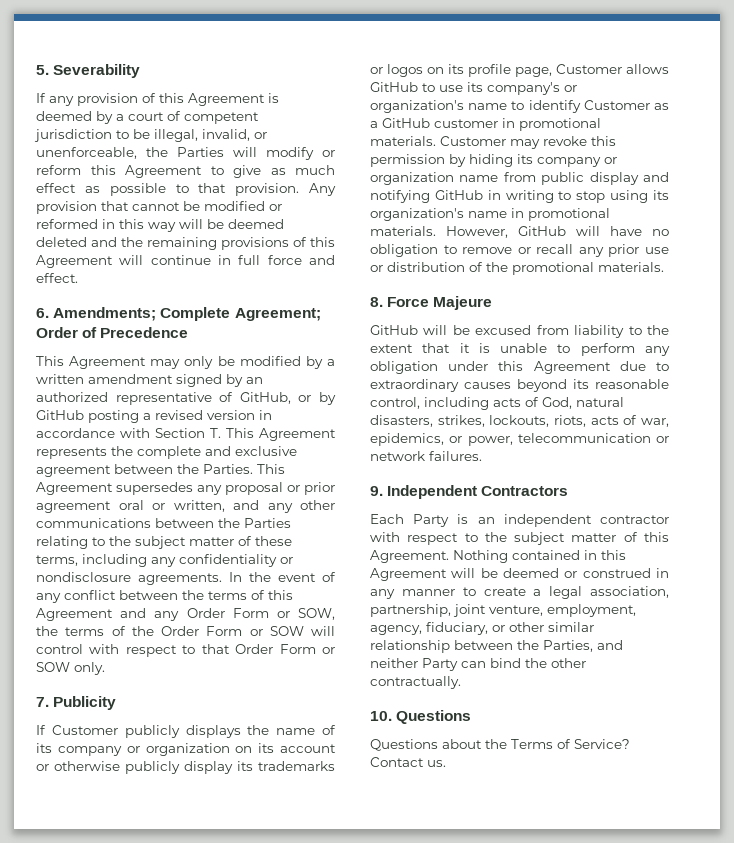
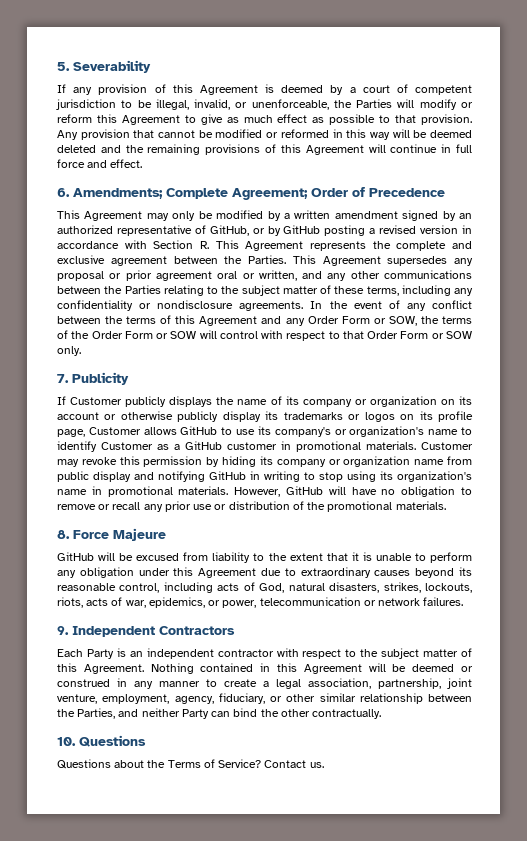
[210,428,221,438] T. -> [199,241,209,249] R.

